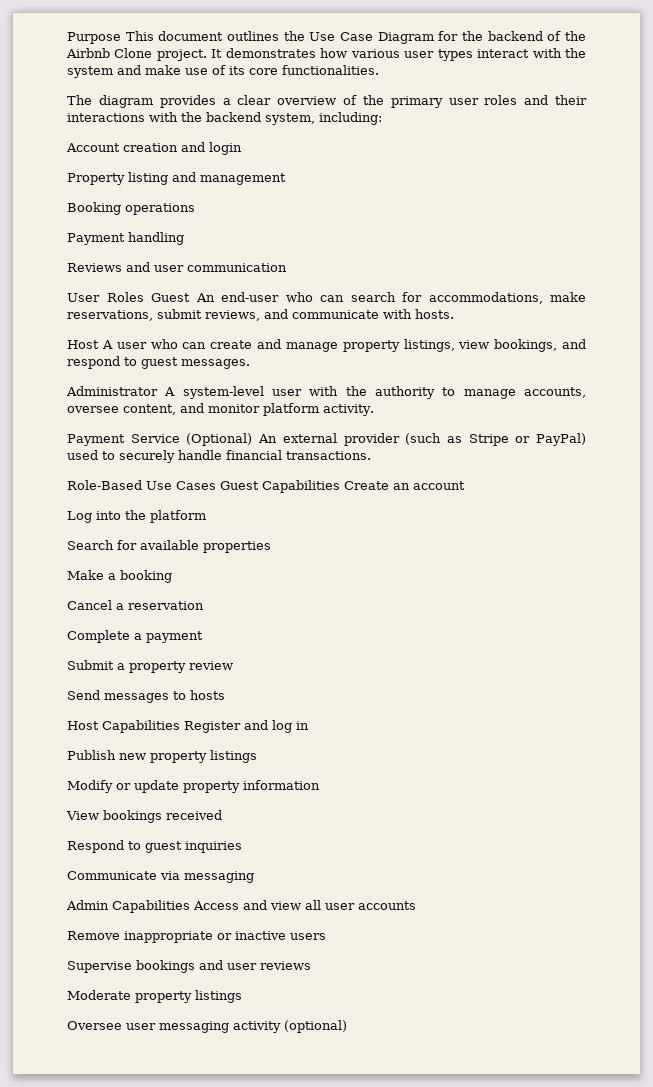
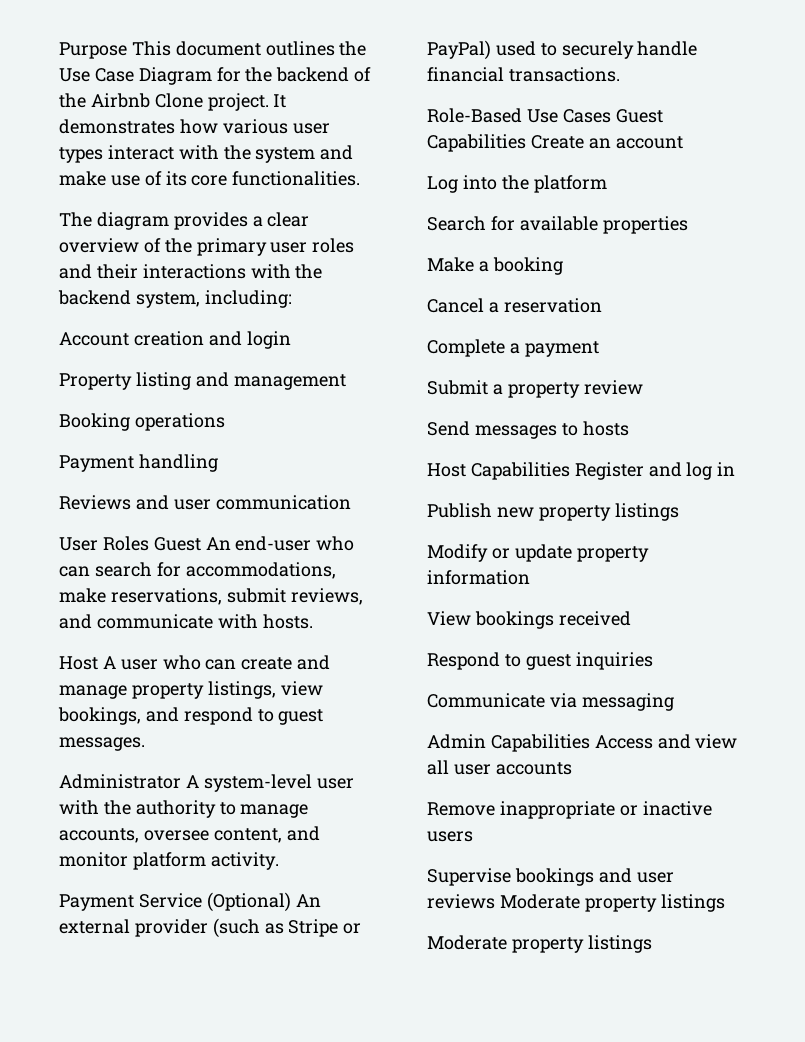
[67,990,242,1003] [67,1020,347,1033] // Moderate property listings // Oversee user messaging activity (optional) -> [499,894,725,912] [427,935,652,953] Moderate property listings // Moderate property listings

